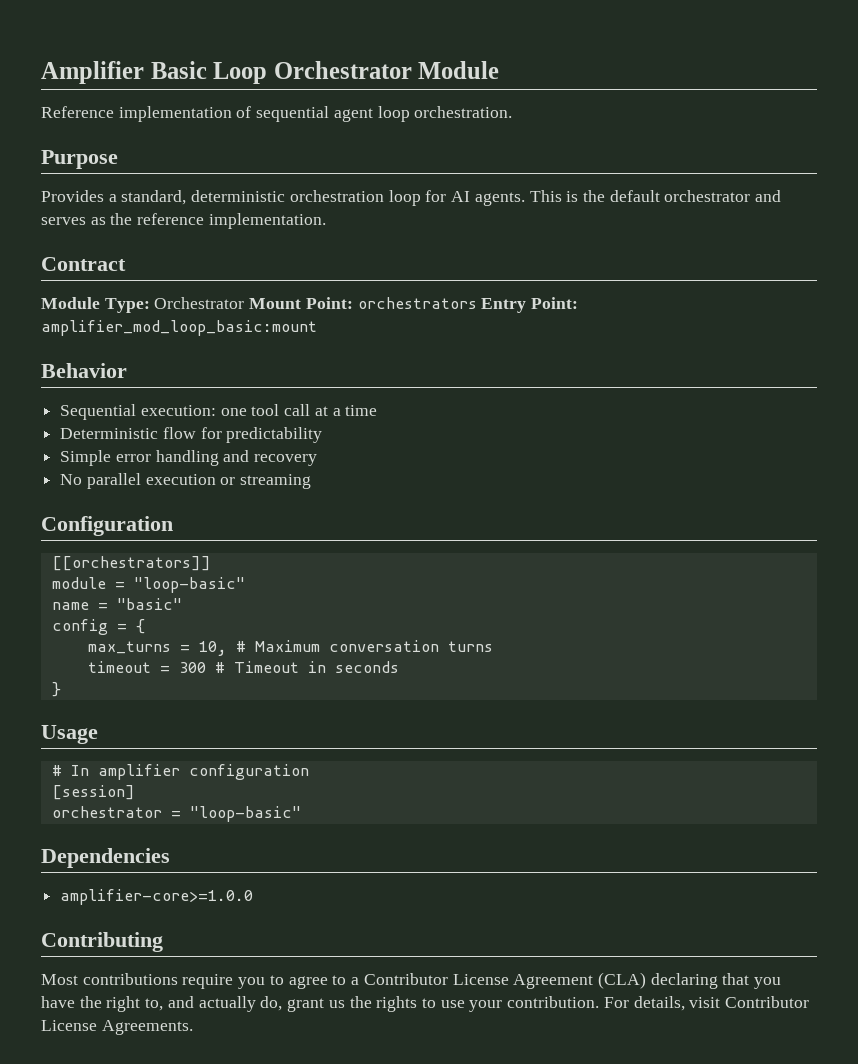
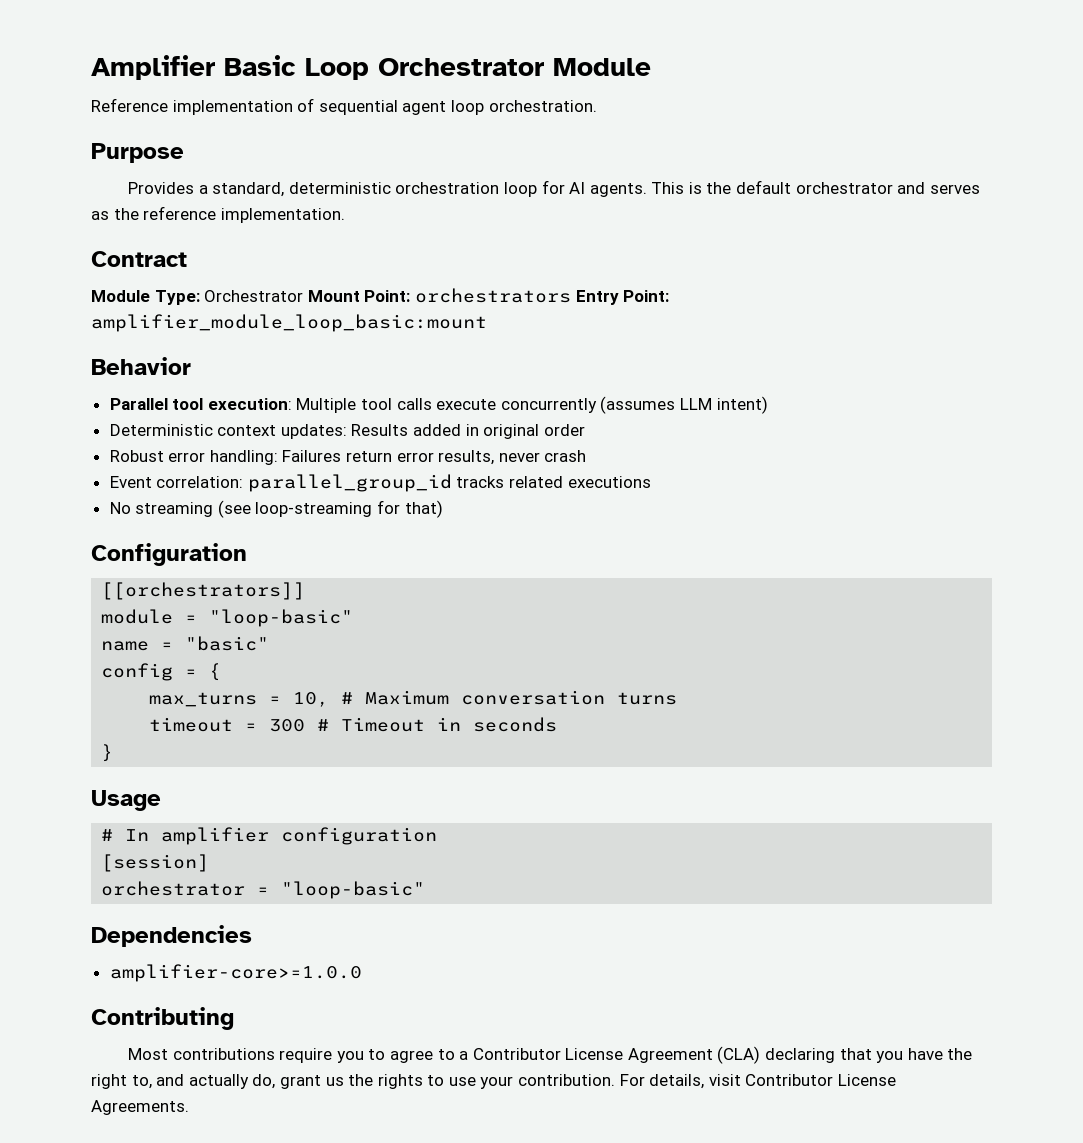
[41,320,317,336] amplifier_mod_loop_basic:mount -> [91,314,487,332] amplifier_module_loop_basic:mount
[60,404,378,420] [60,427,323,443] [60,450,318,466] [60,473,312,489] Sequential execution: one tool call at a time // Deterministic flow for predictability // Simple error handling and recovery // No parallel execution or streaming -> [109,396,768,414] [109,424,585,439] [109,450,587,465] [109,474,651,492] [109,500,443,518] Parallel tool execution: Multiple tool calls execute concurrently (assumes LLM intent) // Deterministic context updates: Results added in original order // Robust error handling: Failures return error results, never crash // Event correlation: parallel_group_id tracks related executions // No streaming (see loop-streaming for that)

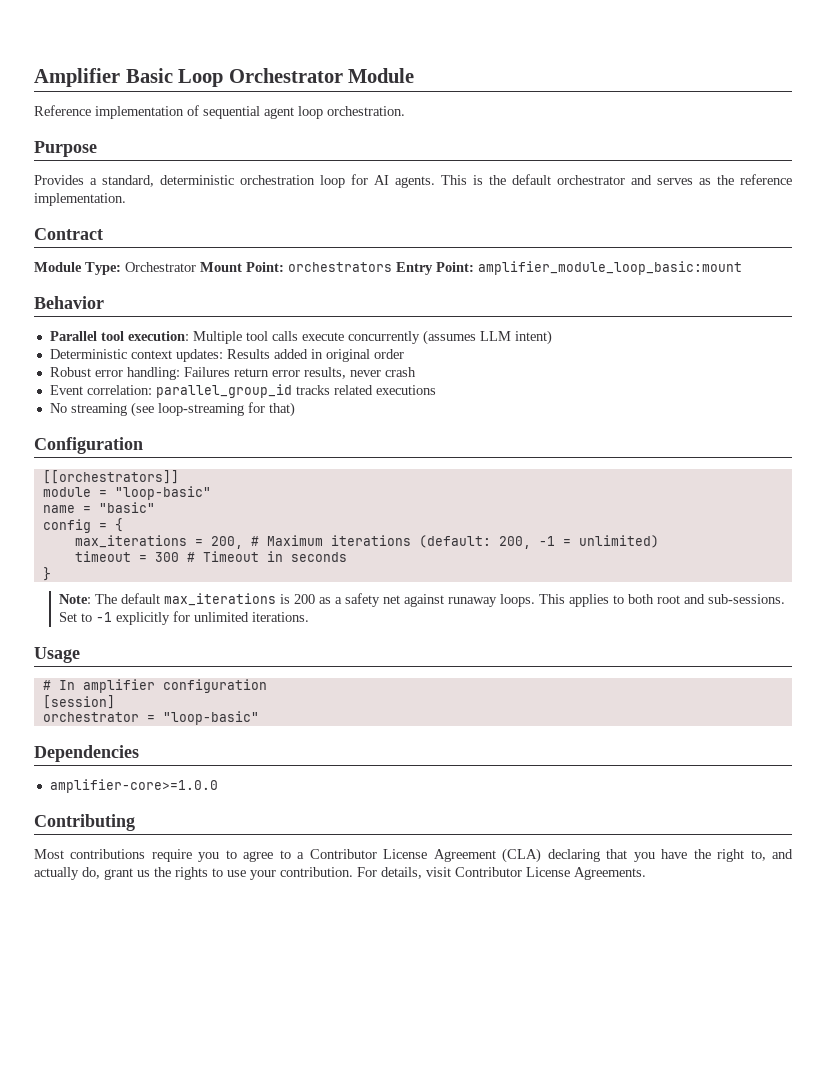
[149,690,678,707] max_turns = 10, # Maximum conversation turns -> [74,535,659,549] max_iterations = 200, # Maximum iterations (default: 200, -1 = unlimited)
(114, 753) none -> [59,593,786,607] [59,611,310,625] // Note: The default max_iterations is 200 as a safety net against runaway loops. This applies to both root and sub-sessions. Set to -1 explicitly for unlimited iterations.

